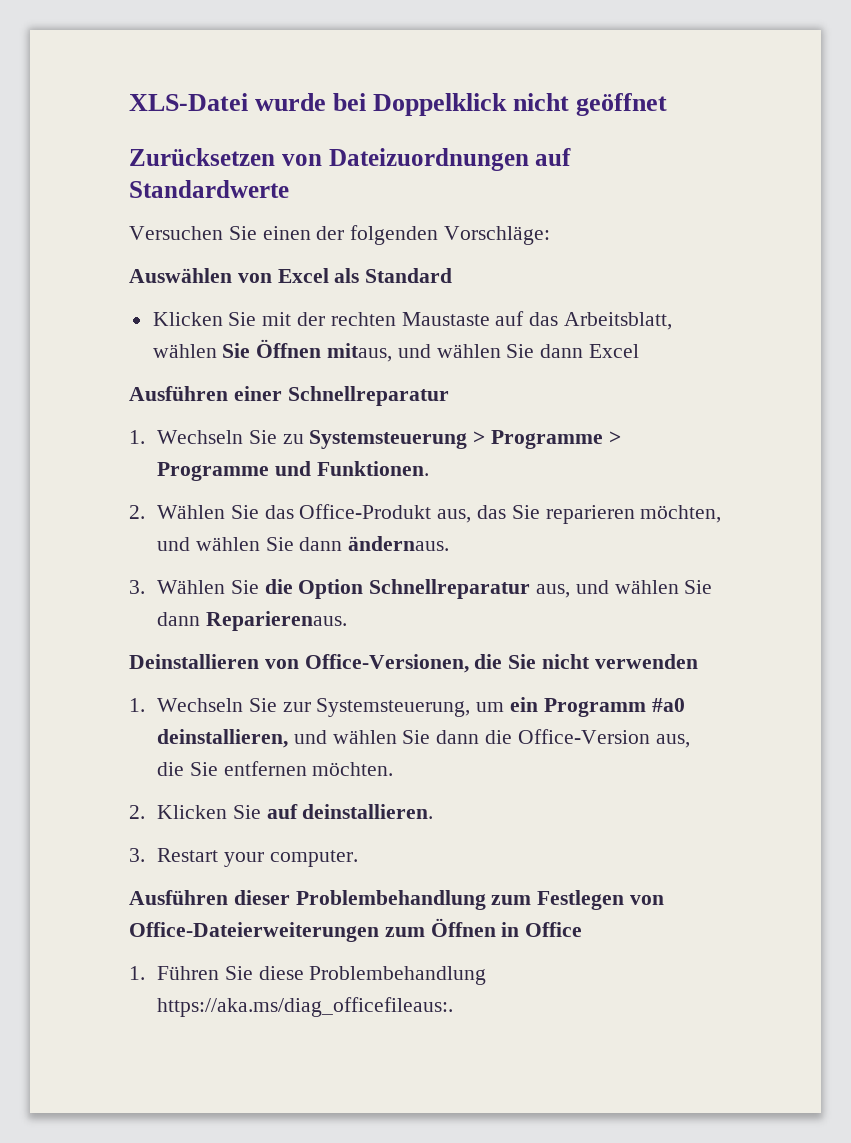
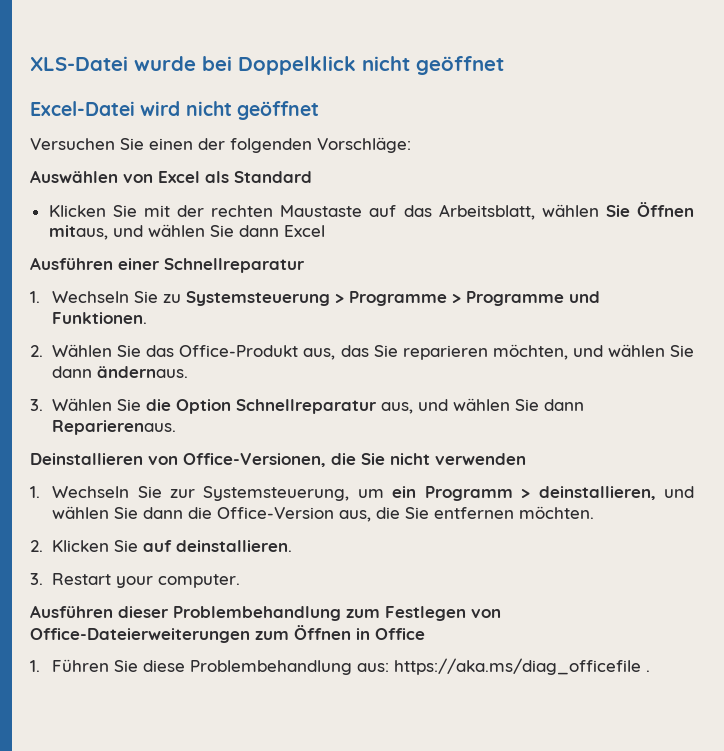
[129,148,572,171] [129,180,289,198] Zurücksetzen von Dateizuordnungen auf Standardwerte -> [30,101,319,120] Excel-Datei wird nicht geöffnet
[651,698,685,712] #a0 -> [521,489,531,498] >
[157,997,454,1017] https://aka.ms/diag_officefileaus:. -> [357,658,651,675] aus: https://aka.ms/diag_officefile .

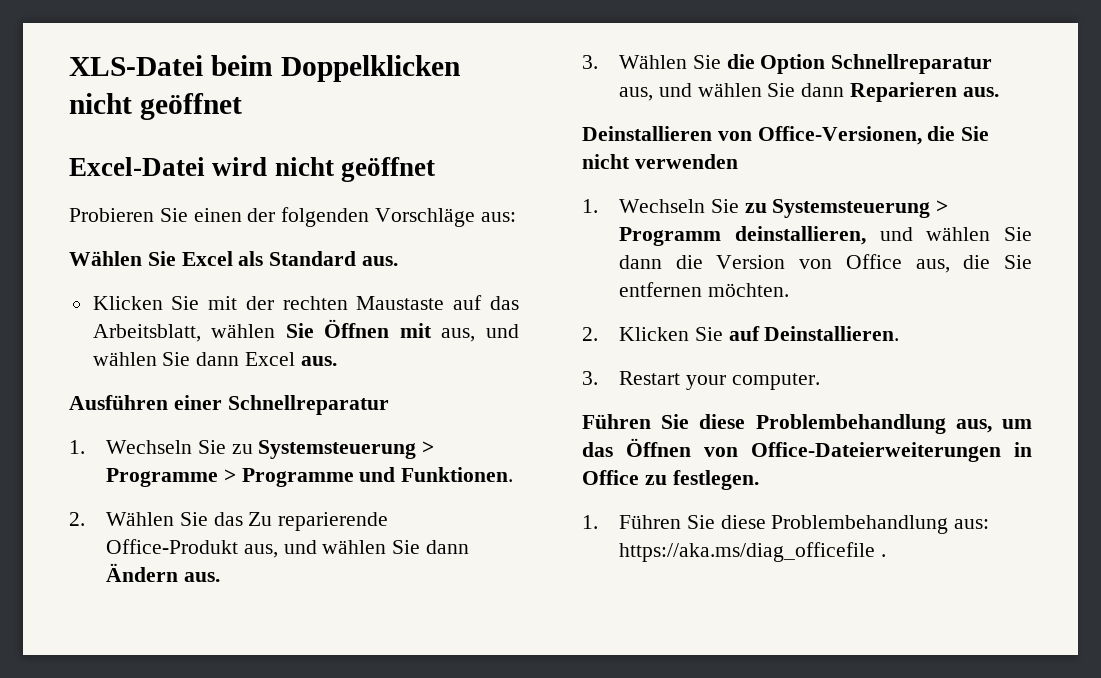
[134,56,356,75] wurde bei Doppelklick -> [210,55,460,82] beim Doppelklicken
[30,138,115,150] Versuchen -> [69,208,154,222] Probieren
[317,137,411,153] [30,170,153,183] Vorschläge: // Auswählen von -> [375,208,516,227] [69,251,176,266] Vorschläge aus: // Wählen Sie
(312, 177) none -> [362,256,399,266] aus.
[48,225,108,240] mitaus, -> [399,323,476,342] mit aus,
(325, 231) none -> [300,356,337,366] aus.
[179,344,694,360] [52,366,189,378] Office-Produkt aus, das Sie reparieren möchten, und wählen Sie dann ändernaus. -> [248,512,389,531] [106,539,470,558] [106,563,220,582] Zu reparierende Office-Produkt aus, und wählen Sie dann Ändern aus.
[52,420,177,435] Reparierenaus. -> [850,82,999,102] Reparieren aus.
[169,486,531,501] zur Systemsteuerung, um ein Programm > -> [744,199,949,218] [619,227,722,246] zu Systemsteuerung > Programm
[217,507,335,519] Office-Version -> [716,254,902,269] Version von Office
[176,540,293,552] deinstallieren. -> [764,326,900,341] Deinstallieren.
[30,605,501,621] [30,625,351,643] Ausführen dieser Problembehandlung zum Festlegen von Office-Dateierweiterungen zum Öffnen -> [582,414,1032,434] [582,438,1001,462] Führen Sie diese Problembehandlung aus, um das Öffnen von Office-Dateierweiterungen
(425, 634) none -> [644,470,759,490] zu festlegen.

